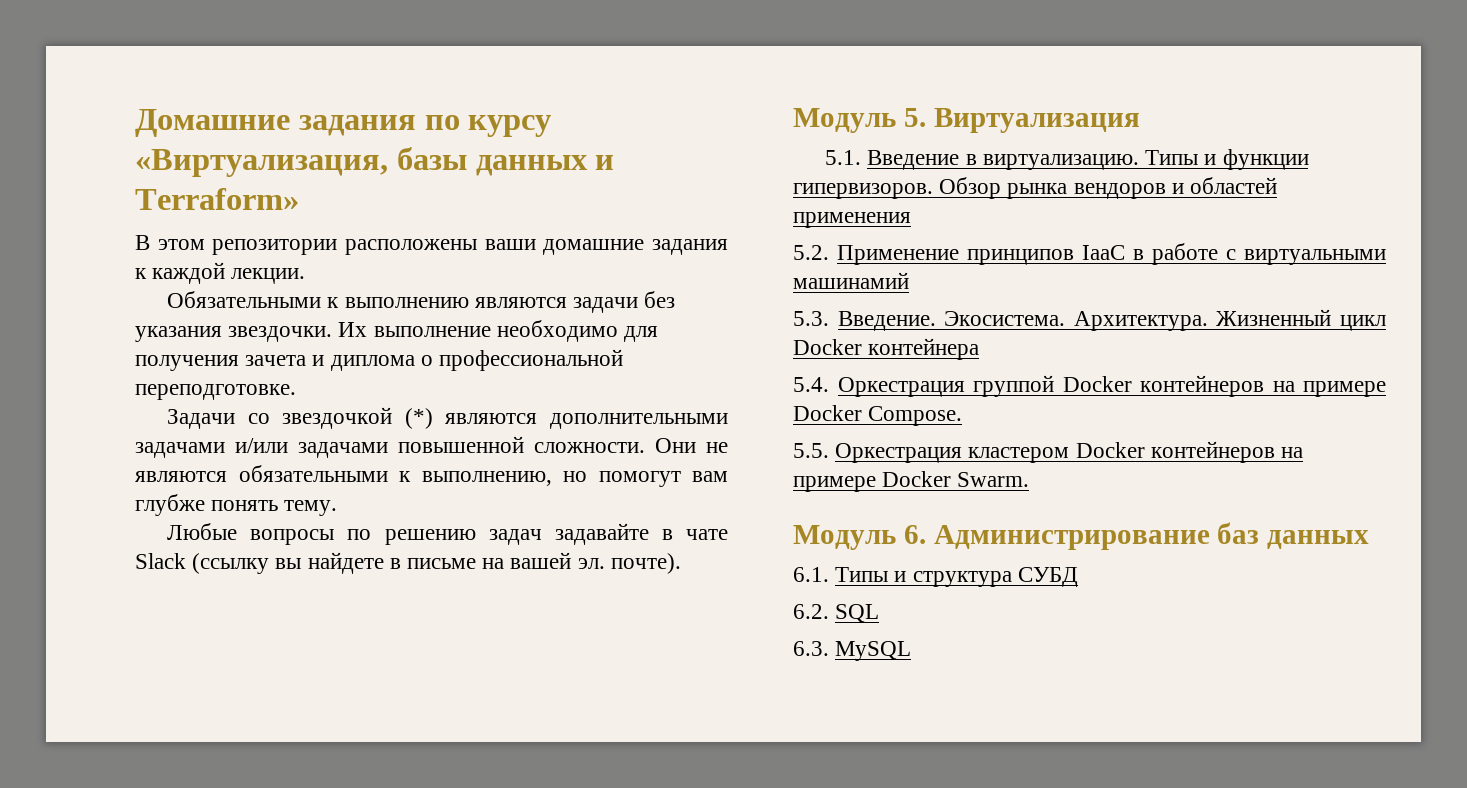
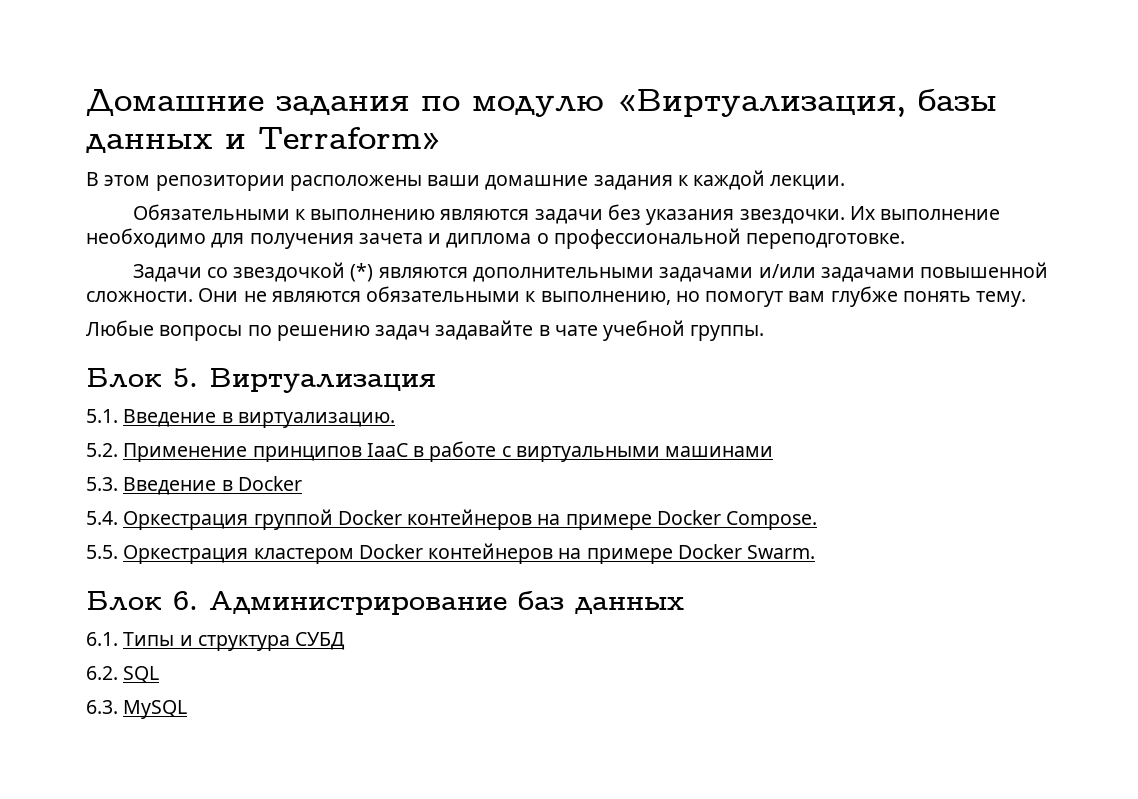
[468,115,552,137] курсу -> [472,95,604,117] модулю
[135,552,681,574] [793,108,896,133] Slack (ссылку вы найдете в письме на вашей эл. почте). // Модуль -> [603,320,765,341] [86,368,162,388] учебной группы. // Блок
[1145,149,1309,170] [793,177,1278,199] [793,212,911,228] Типы и функции гипервизоров. Обзор рынка вендоров и областей применения -> (395, 420) none
[793,272,909,289] машинамий -> [665,446,774,457] машинами
[837,309,1386,331] [793,338,980,360] Введение. Экосистема. Архитектура. Жизненный цикл Docker контейнера -> [123,476,302,495] Введение в Docker
[793,525,896,550] Модуль -> [86,591,162,611] Блок

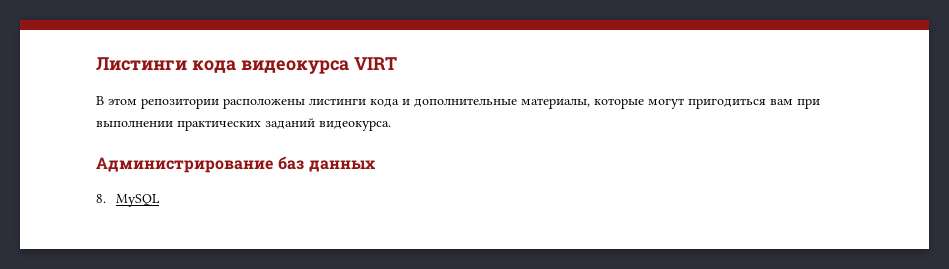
[86,89,997,117] [86,127,442,153] [86,170,846,191] [132,204,1001,225] [86,228,906,249] [132,262,1049,282] [86,286,1027,307] [86,320,765,341] [86,368,436,393] [86,409,395,428] [86,441,774,462] [86,476,302,495] [86,509,818,530] [86,543,816,564] [86,591,684,615] [86,632,346,651] [86,666,160,683] [86,700,118,714] Домашние задания по модулю «Виртуализация, базы данных и Terraform» // В этом репозитории расположены ваши домашние задания к каждой лекции. // Обязательными к выполнению являются задачи без указания звездочки. Их выполнение необходимо для получения зачета и диплома о профессиональной переподготовке. // Задачи со звездочкой (*) являются дополнительными задачами и/или задачами повышенной сложности. Они не являются обязательными к выполнению, но помогут вам глубже понять тему. // Любые вопросы по решению задач задавайте в чате учебной группы. // Блок 5. Виртуализация // 5.1. Введение в виртуализацию. // 5.2. Применение принципов IaaC в работе с виртуальными машинами // 5.3. Введение в Docker // 5.4. Оркестрация группой Docker контейнеров на примере Docker Compose. // 5.5. Оркестрация кластером Docker контейнеров на примере Docker Swarm. // Блок 6. Администрирование баз данных // 6.1. Типы и структура СУБД // 6.2. SQL // 6.3. -> [96,57,397,74] [96,96,820,109] [96,118,391,131] [96,156,376,173] [96,194,106,203] Листинги кода видеокурса VIRT // В этом репозитории расположены листинги кода и дополнительные материалы, которые могут пригодиться вам при выполнении практических заданий видеокурса. // Администрирование баз данных // 8.

